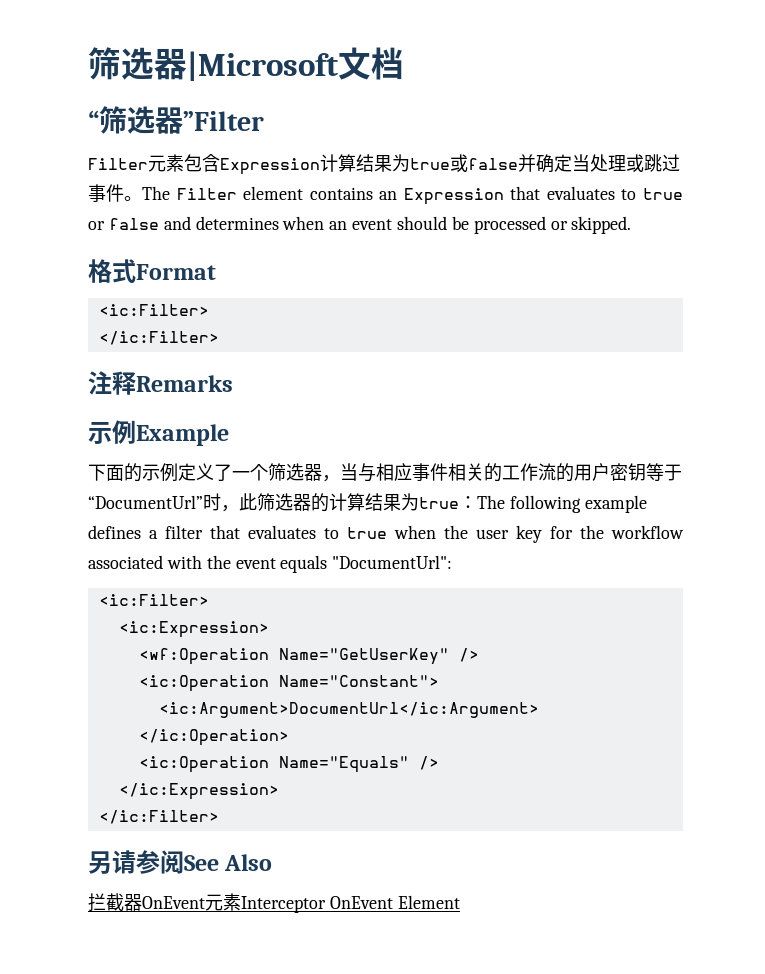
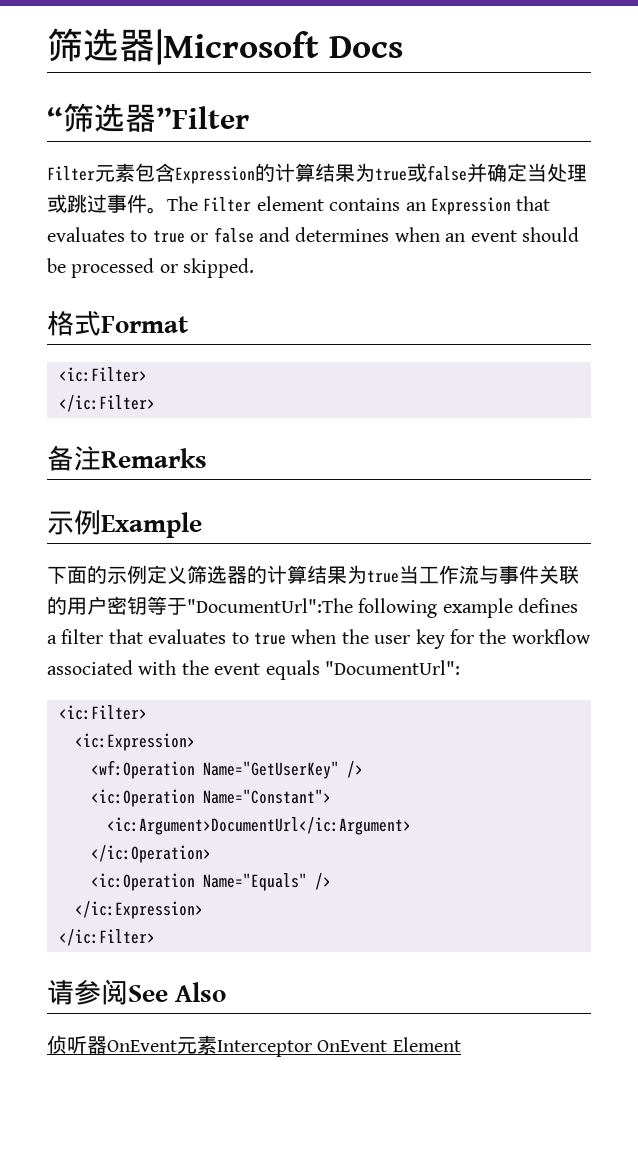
[338,47,404,80] 文档 -> [328,36,403,58] Docs
(320, 166) none -> [255,163,275,182] 的
[88,371,136,395] 注释 -> [47,445,101,471] 备注
[214,463,682,482] [88,493,257,512] 了一个筛选器，当与相应事件相关的工作流的用户密钥等于“DocumentUrl”时，此 -> (187, 575) none
[459,495,505,509] ：The -> [399,565,579,584] [47,596,353,615] 当工作流与事件关联的用户密钥等于"DocumentUrl":The
[88,851,112,874] 另 -> (155, 937) none
[88,893,124,911] 拦截 -> [47,1035,87,1054] 侦听

